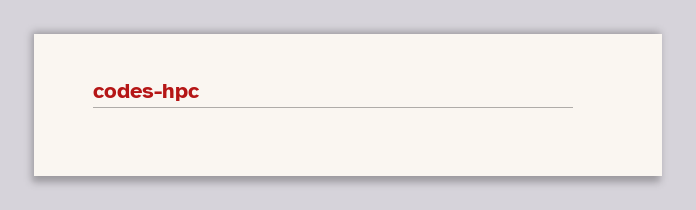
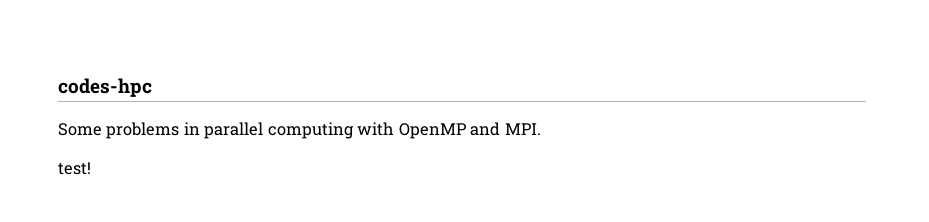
(200, 92) none -> [58,122,541,139] [58,162,91,175] // Some problems in parallel computing with OpenMP and MPI. // test!

